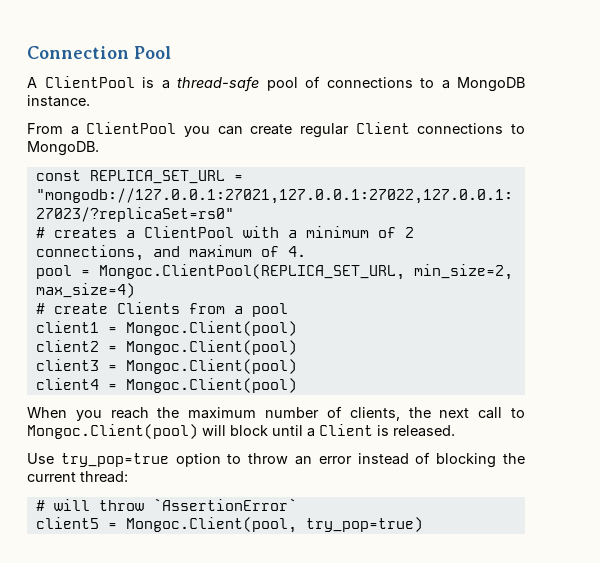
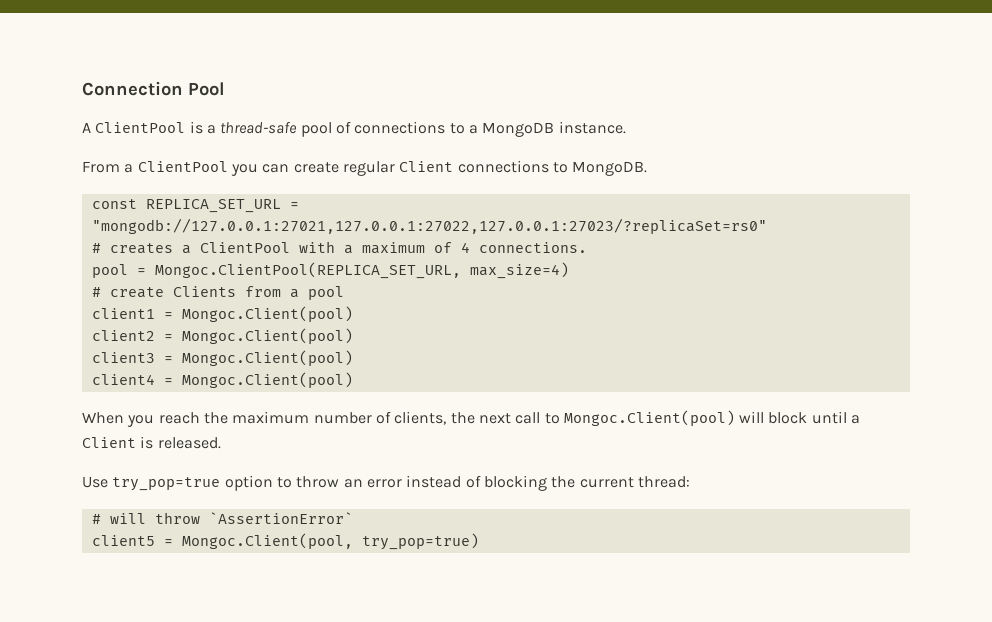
[305,226,414,238] [35,245,306,261] minimum of 2 connections, and maximum of 4. -> [361,242,587,254] maximum of 4 connections.
[413,264,513,280] min_size=2, -> (461, 270) none

